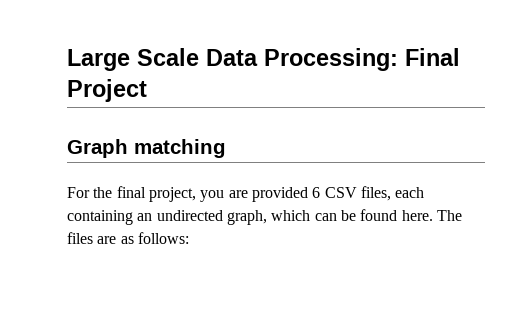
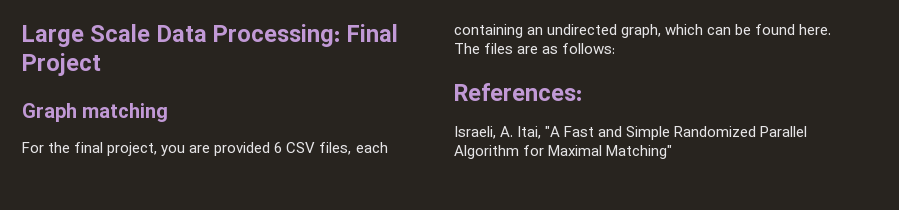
(189, 238) none -> [454,83,583,101] [454,126,808,140] [454,145,673,159] // References: // Israeli, A. Itai, "A Fast and Simple Randomized Parallel Algorithm for Maximal Matching"

